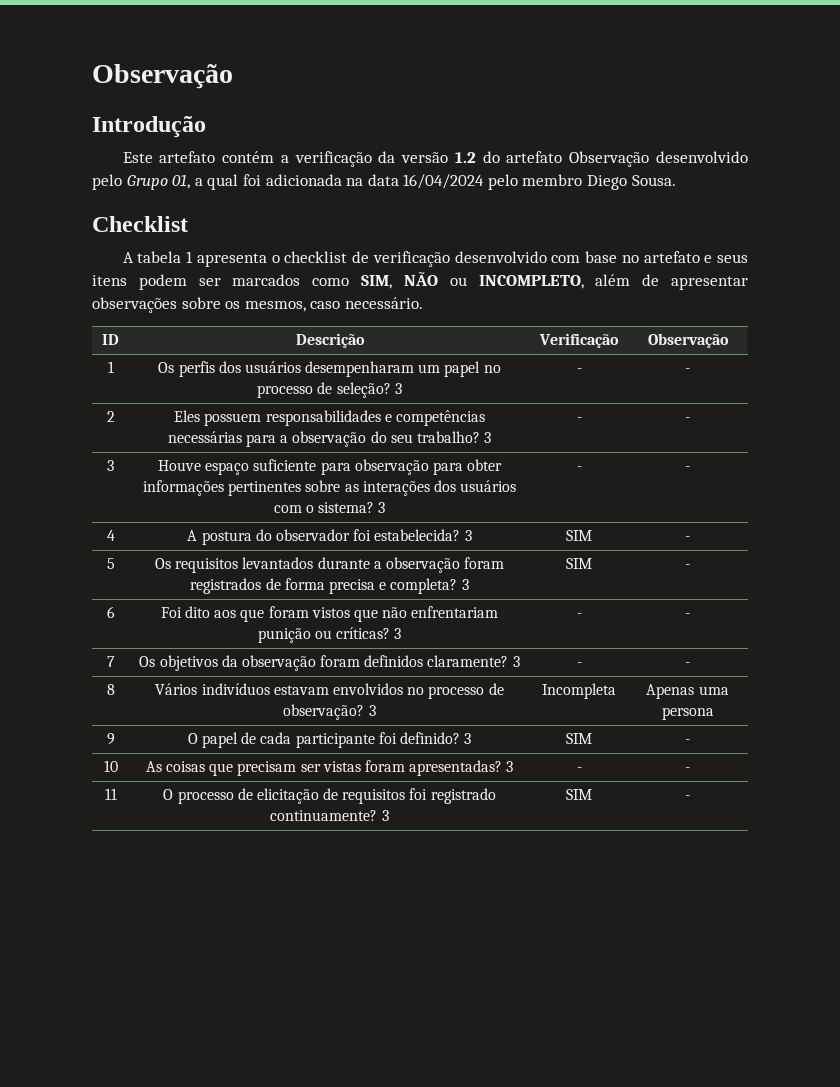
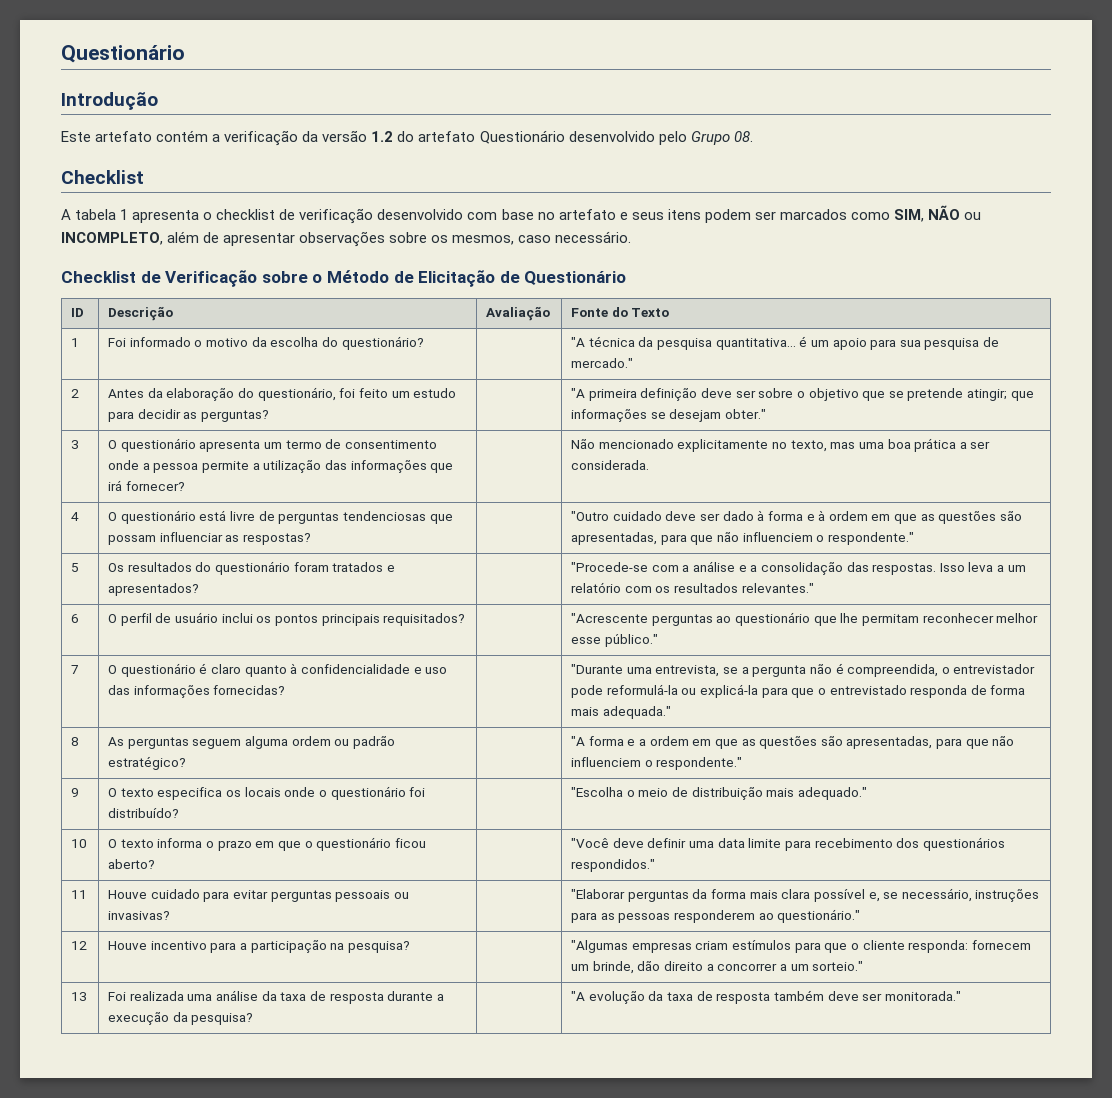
[92,64,233,89] Observação -> [61,45,185,63] Questionário
[569,151,650,167] Observação -> [479,130,565,144] Questionário
[172,174,676,190] 01, a qual foi adicionada na data 16/04/2024 pelo membro Diego Sousa. -> [733,131,753,142] 08.
[102,334,119,345] [295,333,365,348] [539,333,619,348] [647,333,729,348] [107,361,114,373] [158,361,501,377] [257,382,402,398] [576,368,582,373] [685,368,690,373] [106,411,115,422] [174,410,485,426] [167,431,492,447] [576,417,582,422] [685,417,690,422] [107,460,114,471] [157,459,503,475] [142,480,517,496] [273,502,386,513] [576,466,582,471] [685,466,690,471] [106,530,115,541] [187,529,472,545] [566,530,592,541] [685,536,690,541] [106,558,115,569] [154,557,505,573] [190,578,469,594] [566,558,592,569] [685,564,690,569] [106,606,115,618] [160,606,499,622] [257,627,402,643] [576,613,582,618] [685,613,690,618] [106,656,115,667] [139,655,520,671] [576,662,582,667] [685,662,690,667] [106,684,115,695] [155,683,504,699] [283,704,376,720] [542,683,616,699] [646,684,729,699] [661,707,714,720] [106,733,115,745] [187,732,472,748] [566,733,592,744] [685,739,690,744] [103,760,118,772] [145,760,514,776] [576,767,582,772] [685,767,690,772] [104,788,117,800] [163,788,496,804] [270,810,389,821] [566,789,592,800] [685,795,690,800] // ID | Descrição | Verificação | Observação // 1 | Os perfis dos usuários desempenharam um papel no processo de seleção? 3 | - | - // 2 | Eles possuem responsabilidades e competências necessárias para a observação do seu trabalho? 3 | - | - // 3 | Houve espaço suficiente para observação para obter informações pertinentes sobre as interações dos usuários com o sistema? 3 | - | - // 4 | A postura do observador foi estabelecida? 3 | SIM | - // 5 | Os requisitos levantados durante a observação foram registrados de forma precisa e completa? 3 | SIM | - // 6 | Foi dito aos que foram vistos que não enfrentariam punição ou críticas? 3 | - | - // 7 | Os objetivos da observação foram definidos claramente? 3 | - | - // 8 | Vários indivíduos estavam envolvidos no processo de observação? 3 | Incompleta | Apenas uma persona // 9 | O papel de cada participante foi definido? 3 | SIM | - // 10 | As coisas que precisam ser vistas foram apresentadas? 3 | - | - // 11 | O processo de elicitação de requisitos foi registrado continuamente? 3 | SIM | - -> [61,270,627,287] [71,308,85,317] [108,306,174,321] [486,306,551,321] [571,307,670,317] [71,338,80,347] [108,336,424,350] [571,336,1000,350] [571,358,634,368] [71,389,80,398] [108,387,457,401] [108,409,269,422] [571,388,1034,401] [571,409,766,422] [71,440,80,449] [108,438,437,452] [108,460,454,473] [108,480,185,491] [571,438,991,452] [571,460,650,470] [71,512,80,521] [108,510,453,524] [108,532,311,545] [571,510,1023,524] [571,532,914,545] [71,563,80,572] [108,561,395,575] [108,583,200,596] [571,561,1026,575] [571,582,814,593] [71,614,80,623] [108,612,466,626] [571,612,1039,626] [571,634,658,647] [71,665,80,674] [108,663,448,677] [108,685,286,698] [571,663,1036,677] [571,684,1026,698] [571,706,671,719] [71,737,80,746] [108,736,395,749] [108,756,187,770] [571,736,1015,749] [571,757,743,770] [71,788,80,797] [108,786,426,800] [108,808,180,818] [571,787,867,800] [71,839,88,848] [108,837,426,851] [108,859,156,869] [571,837,1005,851] [571,859,656,872] [71,890,88,899] [108,889,409,902] [108,911,171,920] [571,888,1040,902] [571,909,861,923] [71,941,88,950] [108,940,410,953] [571,940,1031,953] [571,961,864,974] [71,992,88,1001] [108,990,444,1004] [108,1012,254,1025] [571,990,961,1004] // Checklist de Verificação sobre o Método de Elicitação de Questionário // ID | Descrição | Avaliação | Fonte do Texto // 1 | Foi informado o motivo da escolha do questionário? | | "A técnica da pesquisa quantitativa... é um apoio para sua pesquisa de mercado." // 2 | Antes da elaboração do questionário, foi feito um estudo para decidir as perguntas? | | "A primeira definição deve ser sobre o objetivo que se pretende atingir; que informações se desejam obter." // 3 | O questionário apresenta um termo de consentimento onde a pessoa permite a utilização das informações que irá fornecer? | | Não mencionado explicitamente no texto, mas uma boa prática a ser considerada. // 4 | O questionário está livre de perguntas tendenciosas que possam influenciar as respostas? | | "Outro cuidado deve ser dado à forma e à ordem em que as questões são apresentadas, para que não influenciem o respondente." // 5 | Os resultados do questionário foram tratados e apresentados? | | "Procede-se com a análise e a consolidação das respostas. Isso leva a um relatório com os resultados relevantes." // 6 | O perfil de usuário inclui os pontos principais requisitados? | | "Acrescente perguntas ao questionário que lhe permitam reconhecer melhor esse público." // 7 | O questionário é claro quanto à confidencialidade e uso das informações fornecidas? | | "Durante uma entrevista, se a pergunta não é compreendida, o entrevistador pode reformulá-la ou explicá-la para que o entrevistado responda de forma mais adequada." // 8 | As perguntas seguem alguma ordem ou padrão estratégico? | | "A forma e a ordem em que as questões são apresentadas, para que não influenciem o respondente." // 9 | O texto especifica os locais onde o questionário foi distribuído? | | "Escolha o meio de distribuição mais adequado." // 10 | O texto informa o prazo em que o questionário ficou aberto? | | "Você deve definir uma data limite para recebimento dos questionários respondidos." // 11 | Houve cuidado para evitar perguntas pessoais ou invasivas? | | "Elaborar perguntas da forma mais clara possível e, se necessário, instruções para as pessoas responderem ao questionário." // 12 | Houve incentivo para a participação na pesquisa? | | "Algumas empresas criam estímulos para que o cliente responda: fornecem um brinde, dão direito a concorrer a um sorteio." // 13 | Foi realizada uma análise da taxa de resposta durante a execução da pesquisa? | | "A evolução da taxa de resposta também deve ser monitorada."

